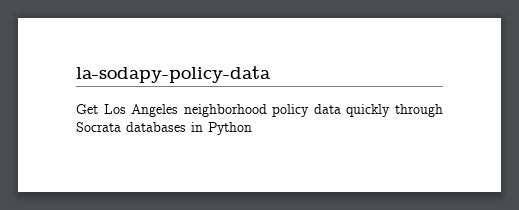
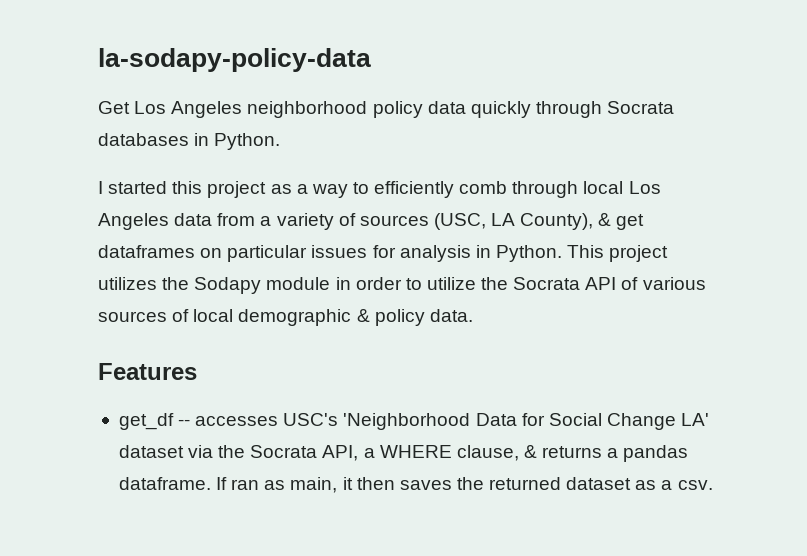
[208,122,252,135] Python -> [214,133,281,150] [98,181,661,198] [98,213,645,230] [98,245,669,262] [98,277,706,294] [98,309,473,326] [98,363,197,380] [118,413,710,430] [118,445,689,462] [118,477,713,493] Python. // I started this project as a way to efficiently comb through local Los Angeles data from a variety of sources (USC, LA County), & get dataframes on particular issues for analysis in Python. This project utilizes the Sodapy module in order to utilize the Socrata API of various sources of local demographic & policy data. // Features // get_df -- accesses USC's 'Neighborhood Data for Social Change LA' dataset via the Socrata API, a WHERE clause, & returns a pandas dataframe. If ran as main, it then saves the returned dataset as a csv.

